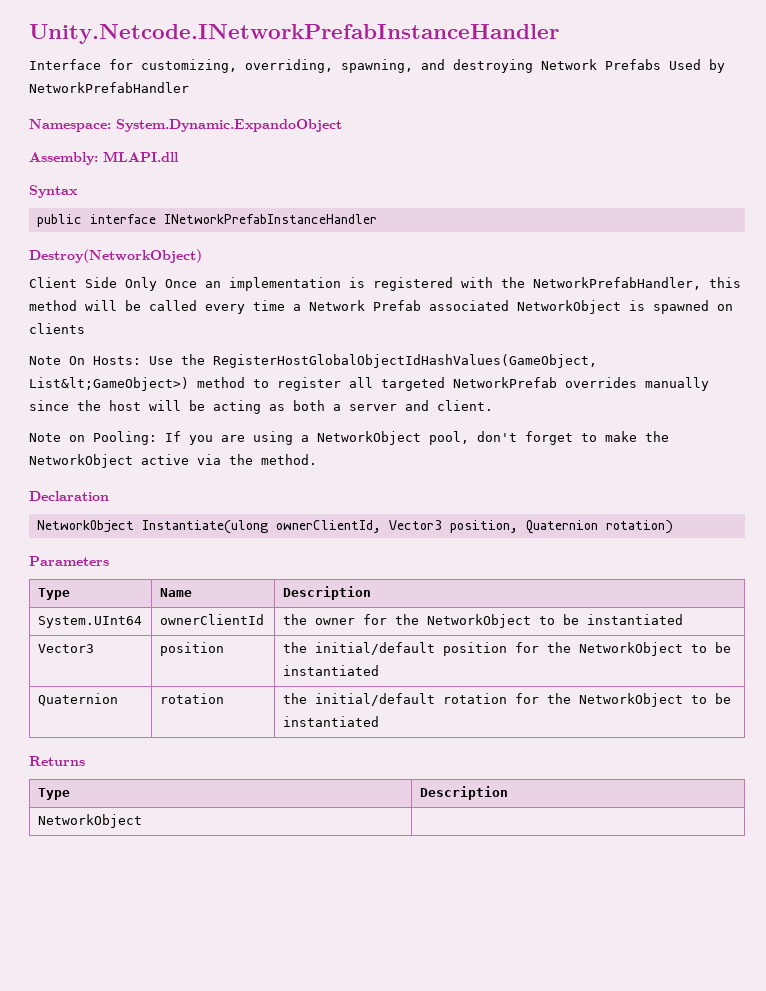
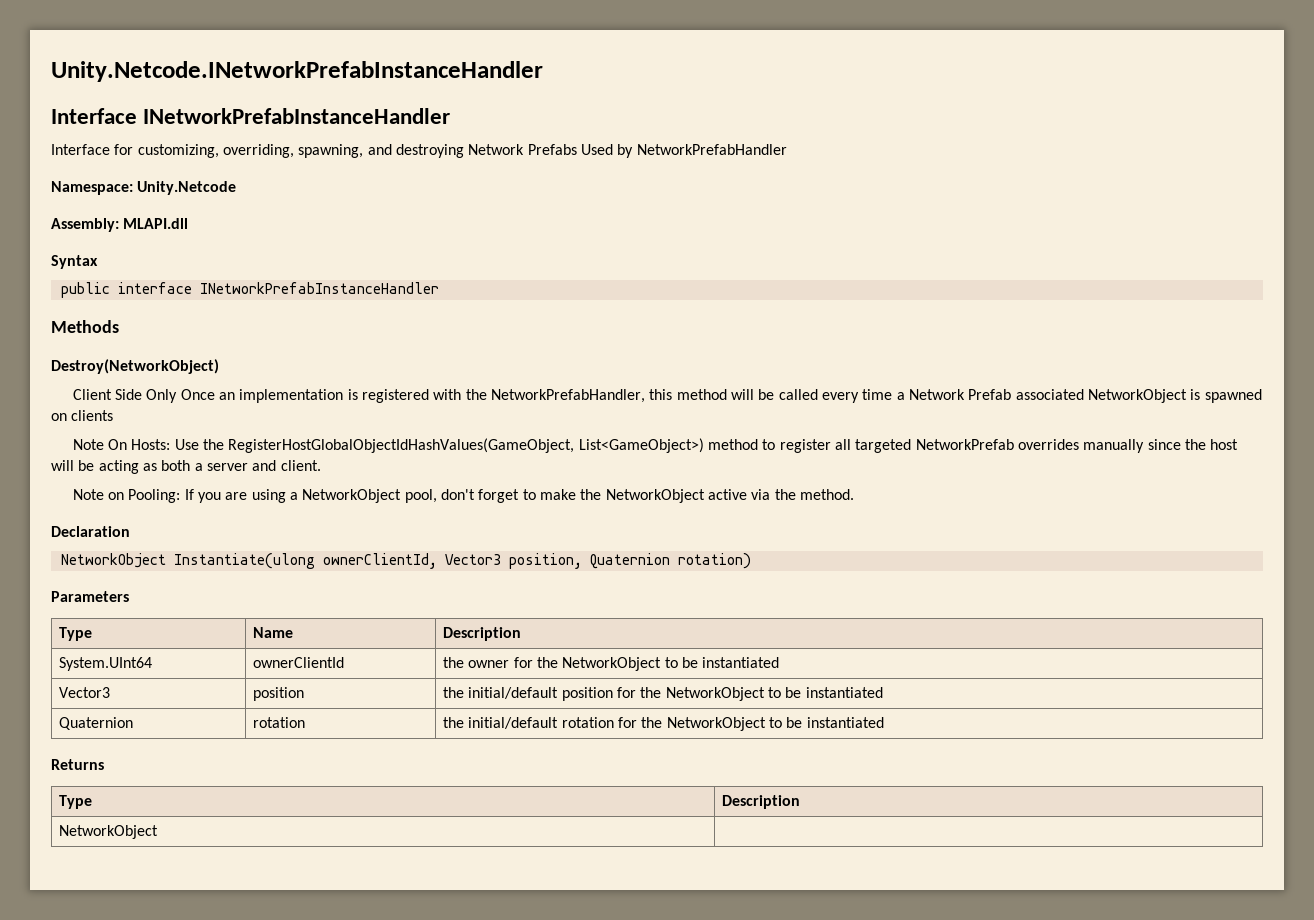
(559, 34) none -> [51,108,451,124] // Interface INetworkPrefabInstanceHandler
[116,119,342,132] System.Dynamic.ExpandoObject -> [137,181,237,195] Unity.Netcode
(377, 219) none -> [51,320,119,333] // Methods
[29,377,189,391] List&lt;GameObject>) -> [578,438,704,453] List<GameObject>)

